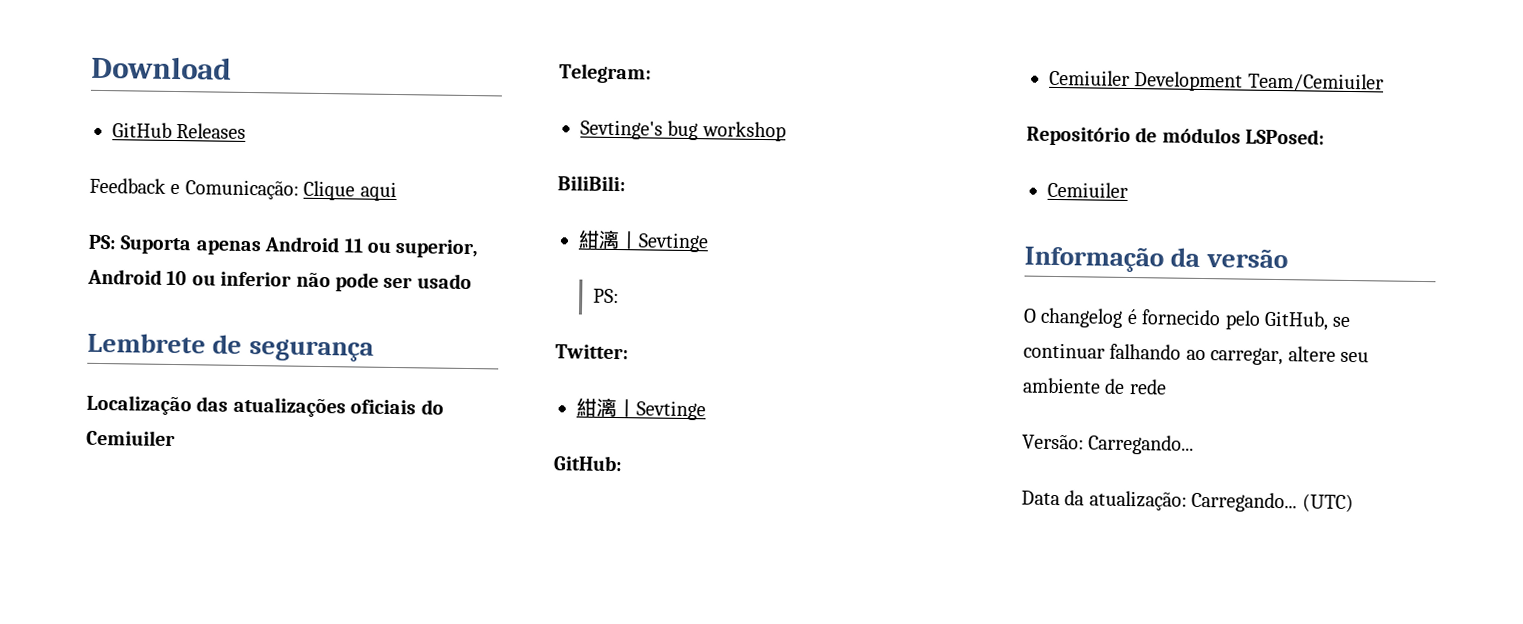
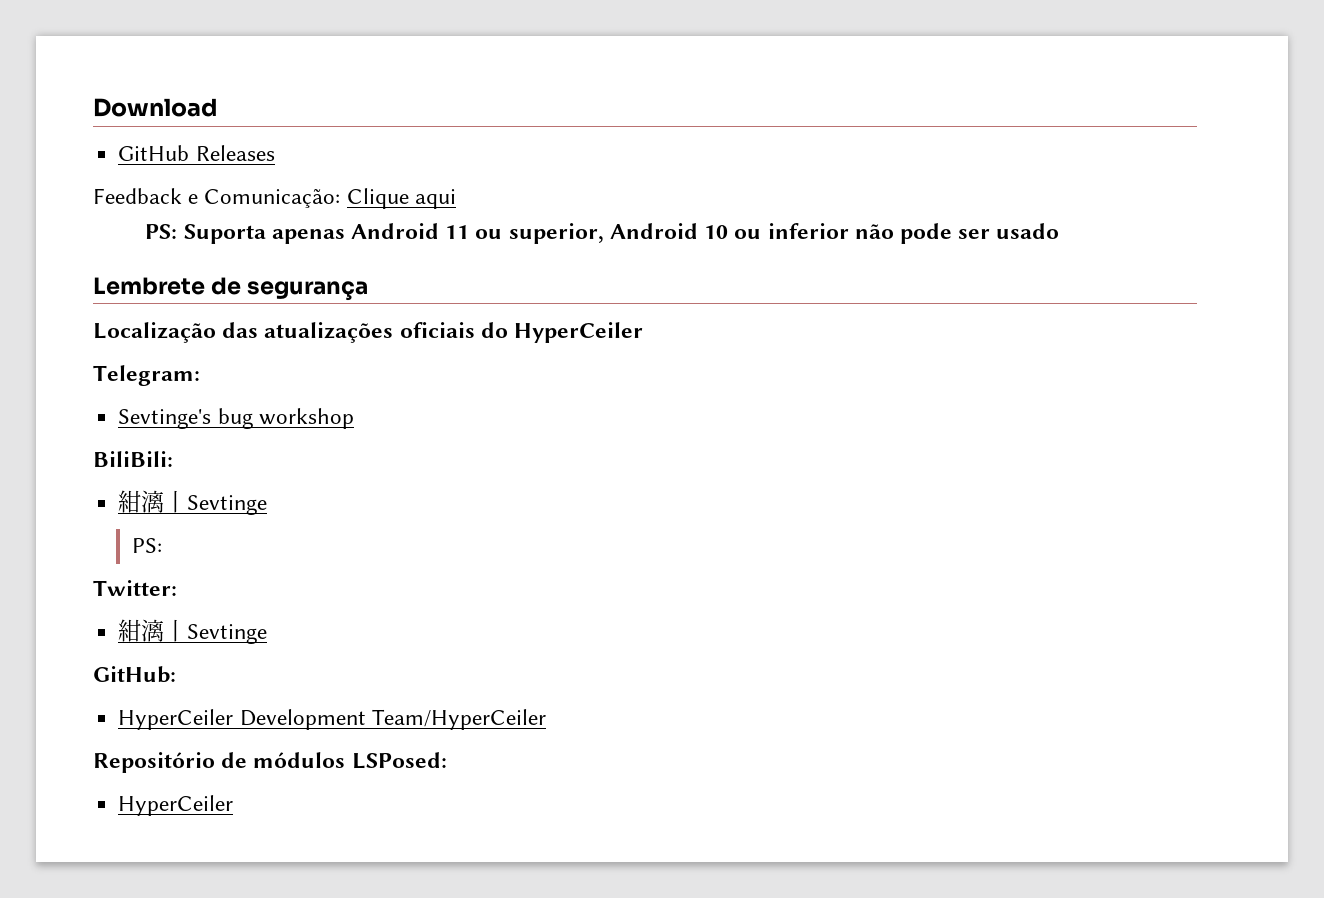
[86,429,176,447] Cemiuiler -> [514,322,644,343] HyperCeiler
[1049,69,1384,93] Cemiuiler Development Team/Cemiuiler -> [118,709,546,730] HyperCeiler Development Team/HyperCeiler
[1047,181,1128,198] [1024,245,1288,273] [1023,307,1351,331] [1023,342,1369,366] [1022,377,1167,395] [1022,433,1195,455] [1021,490,1354,513] Cemiuiler // Informação da versão // O changelog é fornecido pelo GitHub, se continuar falhando ao carregar, altere seu ambiente de rede // Versão: Carregando... // Data da atualização: Carregando... (UTC) -> [118,795,234,816] HyperCeiler

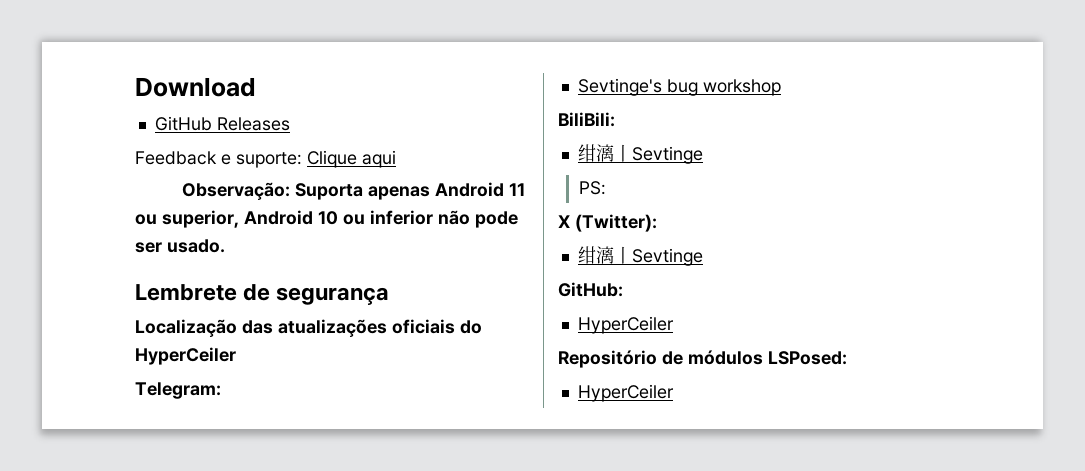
[204,188,341,208] Comunicação: -> [236,152,302,168] suporte:
[145,224,178,239] PS: -> [181,182,290,201] Observação:
[996,223,1060,239] usado -> [167,239,225,253] usado.
[118,490,142,513] 紺 -> [577,144,596,162] 绀
[93,580,177,596] [118,619,142,642] Twitter: // 紺 -> [558,214,657,232] [577,246,596,264] X (Twitter): // 绀
[239,709,546,730] Development Team/HyperCeiler -> (674, 325) none

